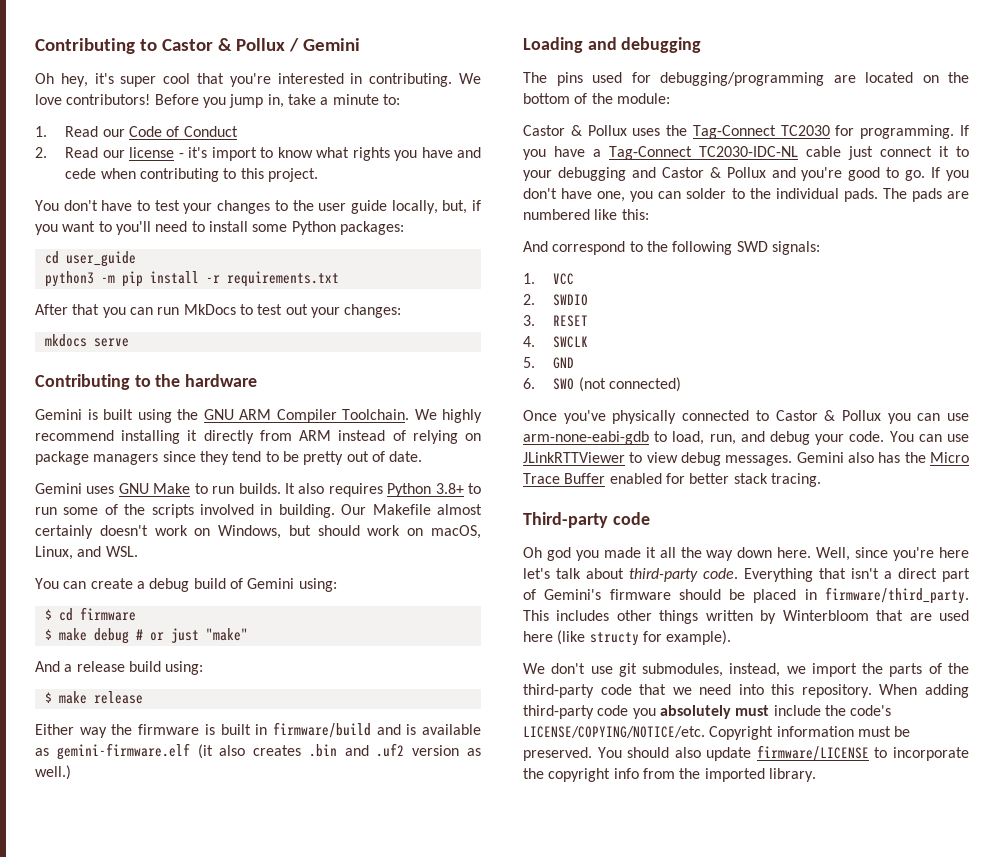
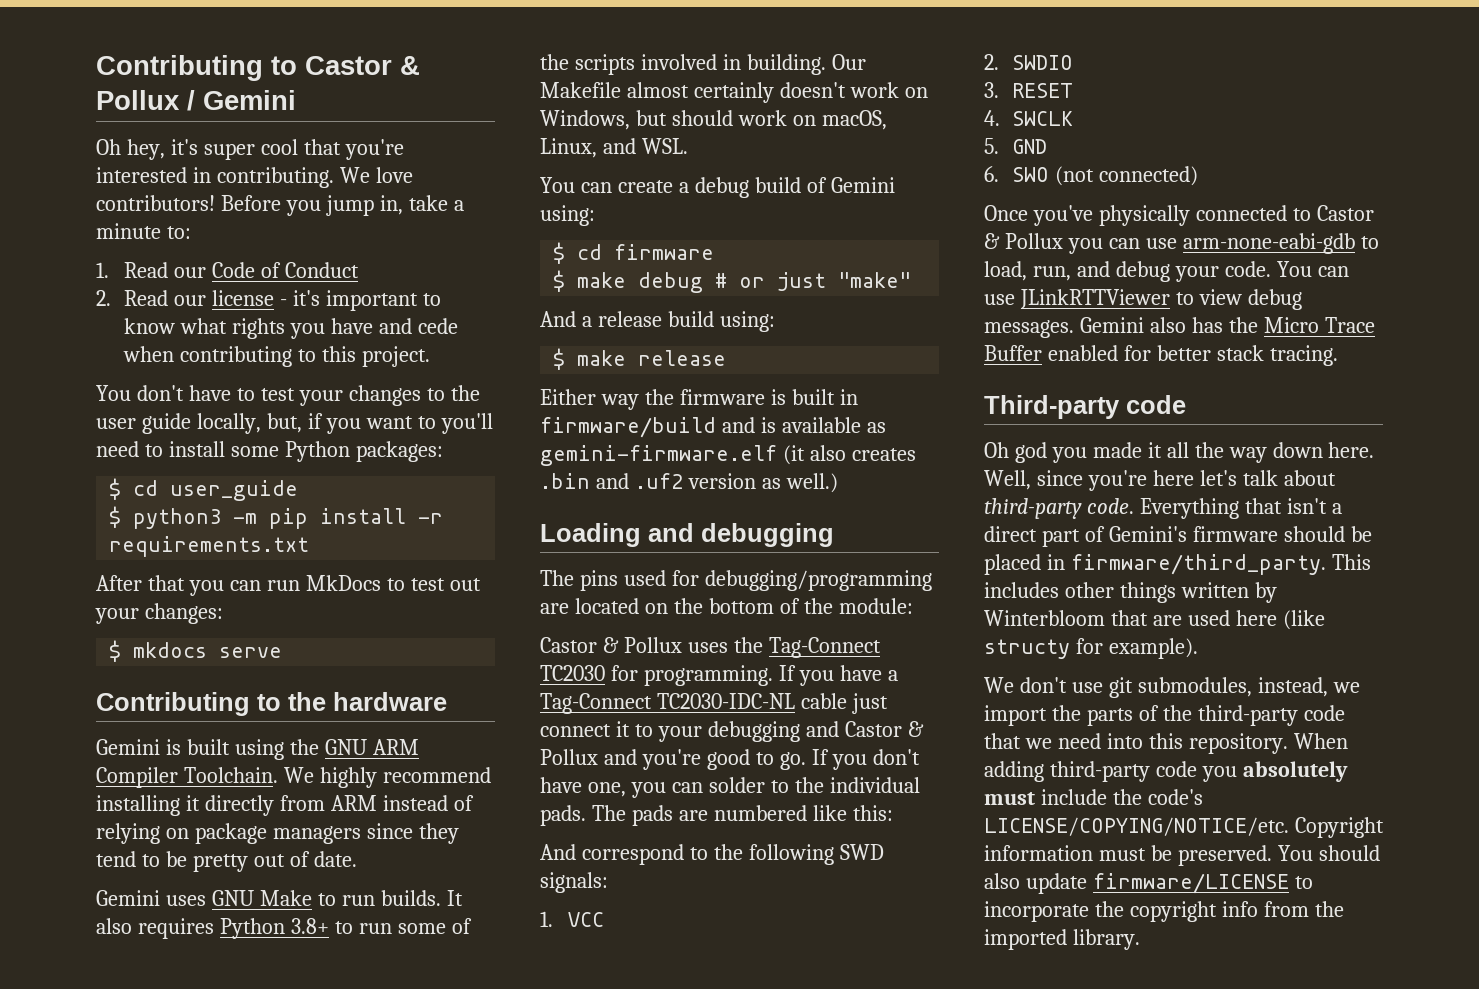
[211,147,257,161] import -> [326,290,419,311] important
(404, 228) none -> [109,478,122,500] $
(136, 259) none -> [109,506,122,528] $
(402, 311) none -> [109,640,122,662] $

